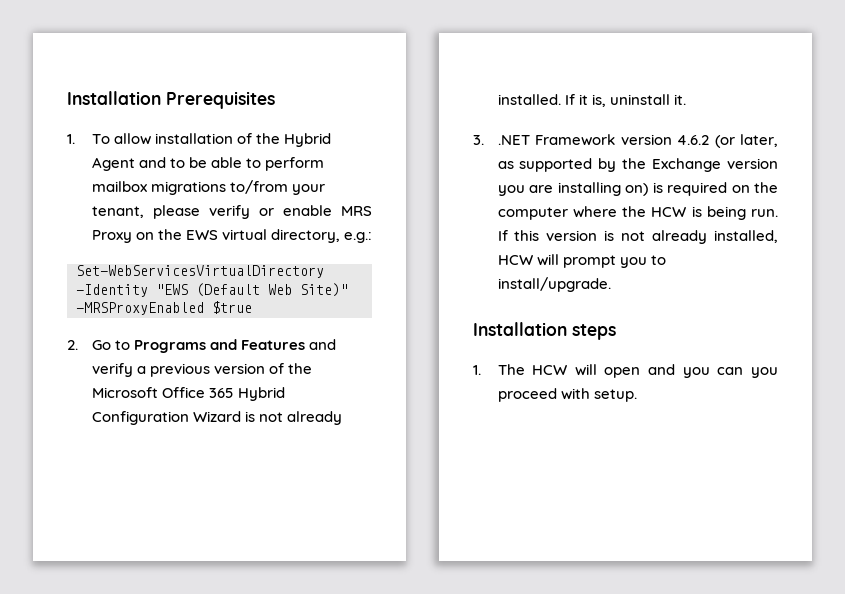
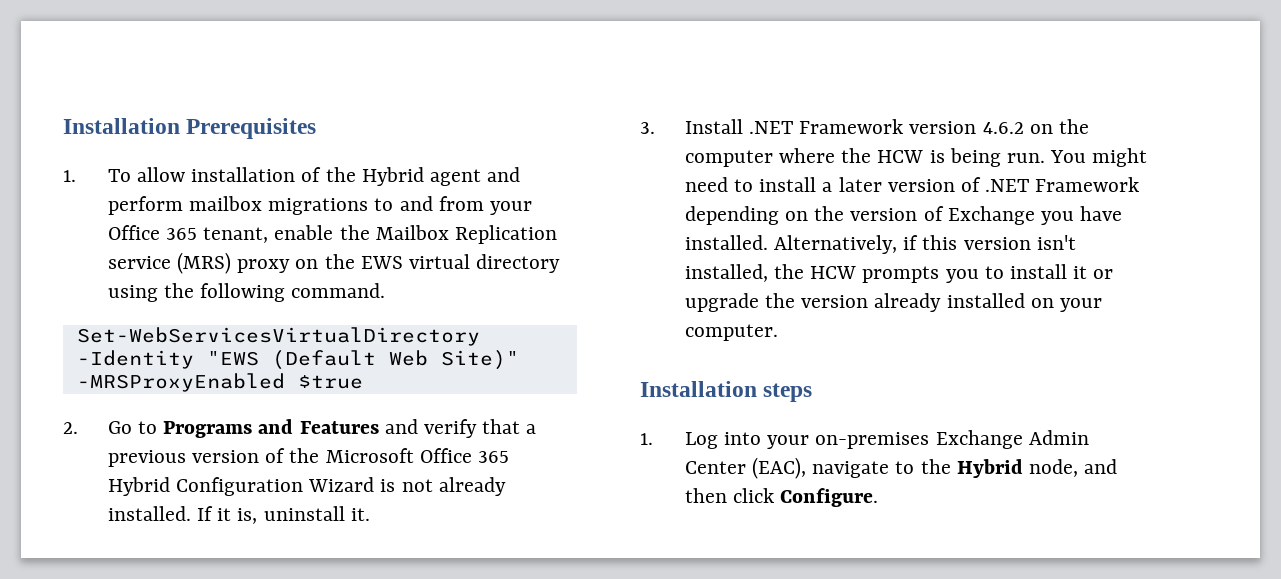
[91,157,324,171] [91,180,325,195] [91,205,372,219] [91,229,372,243] Agent and to be able to perform mailbox migrations to/from your tenant, please verify or enable MRS Proxy on the EWS virtual directory, e.g.: -> [430,167,521,186] [107,196,533,215] [107,225,558,244] [107,252,561,274] [107,283,386,302] agent and perform mailbox migrations to and from your Office 365 tenant, enable the Mailbox Replication service (MRS) proxy on the EWS virtual directory using the following command.
(133, 370) none -> [482,419,521,434] that
(484, 140) none -> [684,119,743,134] Install
[714,134,778,148] [497,158,778,172] [497,182,728,196] (or later, as supported by the Exchange version you are installing on) is required -> (1024, 128) none
[497,230,778,244] [497,254,666,268] [497,277,611,292] [473,322,616,340] [473,364,778,378] [497,388,637,402] If this version is not already installed, HCW will prompt you to install/upgrade. // Installation steps // 1. The HCW will open and you can you proceed with setup. -> [1050,148,1148,167] [684,177,1140,192] [684,206,1123,225] [684,235,1076,254] [684,264,1114,283] [684,293,1103,312] [684,324,778,341] [640,381,813,402] [640,430,1089,449] [684,457,1118,479] [684,488,879,507] You might need to install a later version of .NET Framework depending on the version of Exchange you have installed. Alternatively, if this version isn't installed, the HCW prompts you to install it or upgrade the version already installed on your computer. // Installation steps // 1. Log into your on-premises Exchange Admin Center (EAC), navigate to the Hybrid node, and then click Configure.

